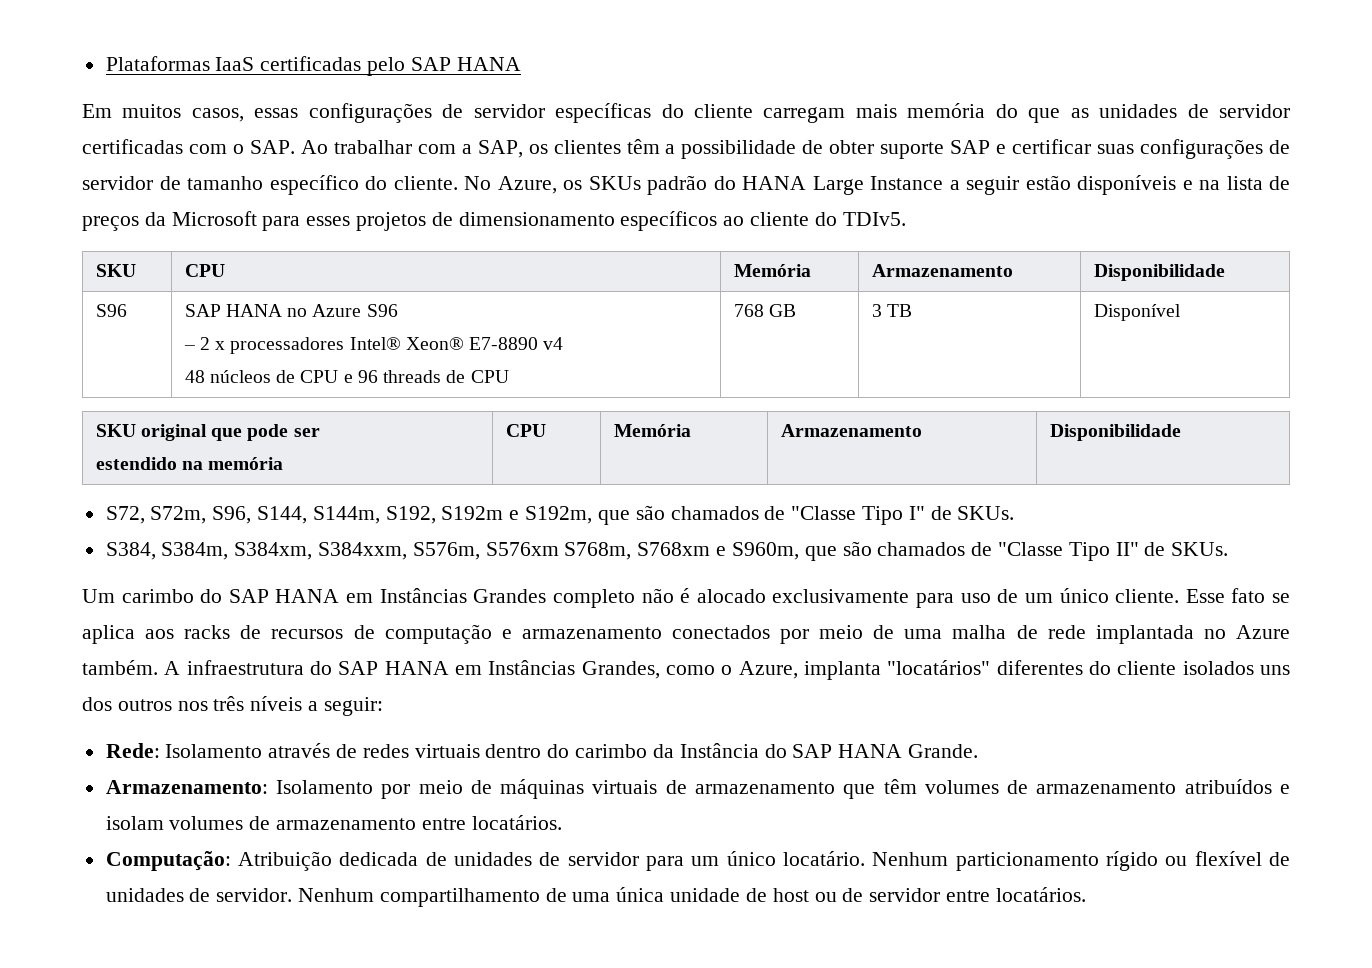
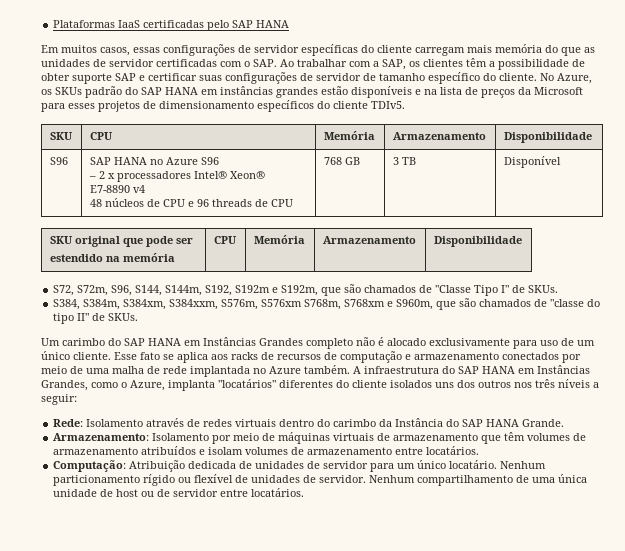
[742,176,1019,195] HANA Large Instance a seguir -> [141,86,318,98] SAP HANA em instâncias grandes
[723,212,837,226] ao cliente do -> [317,101,368,109] do cliente
[997,542,1110,561] "Classe Tipo -> [550,299,601,307] [53,313,75,324] "classe do tipo

